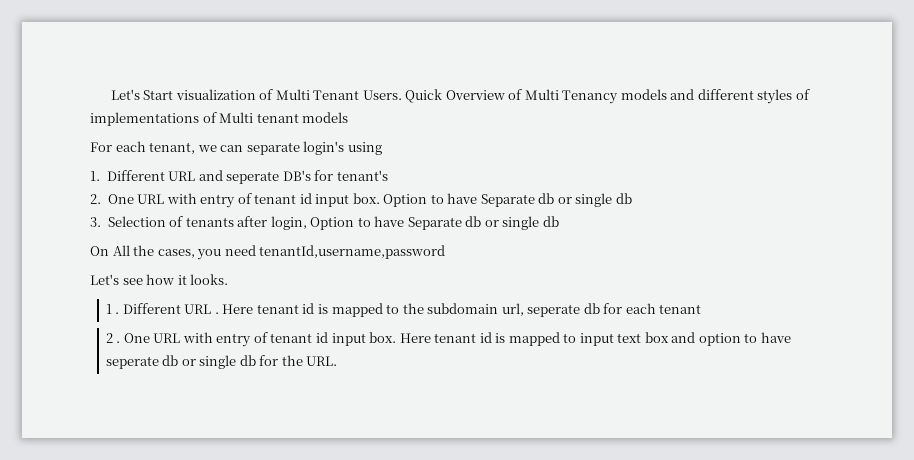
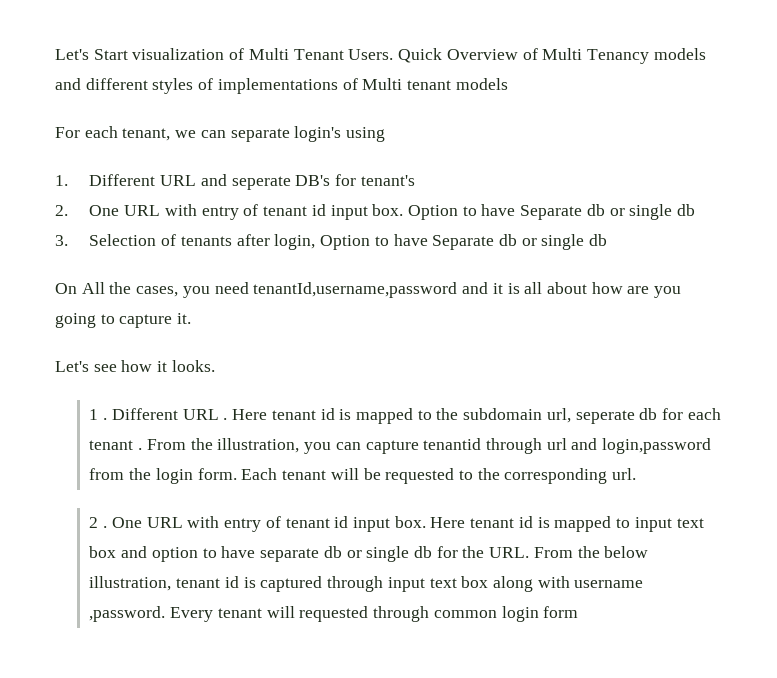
(446, 252) none -> [462,282,682,298] [55,313,192,328] and it is all about how are you going to capture it.
(702, 309) none -> [138,438,712,454] [89,468,637,484] . From the illustration, you can capture tenantid through url and login,password from the login form. Each tenant will be requested to the corresponding url.
[105,356,159,369] seperate -> [260,548,320,562] separate
(338, 361) none -> [533,546,649,558] [89,576,644,592] [89,606,579,622] From the below illustration, tenant id is captured through input text box along with username ,password. Every tenant will requested through common login form

